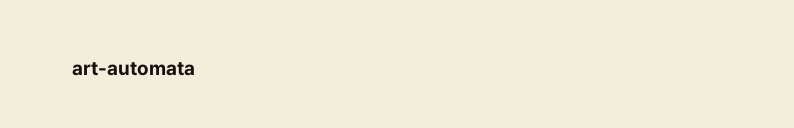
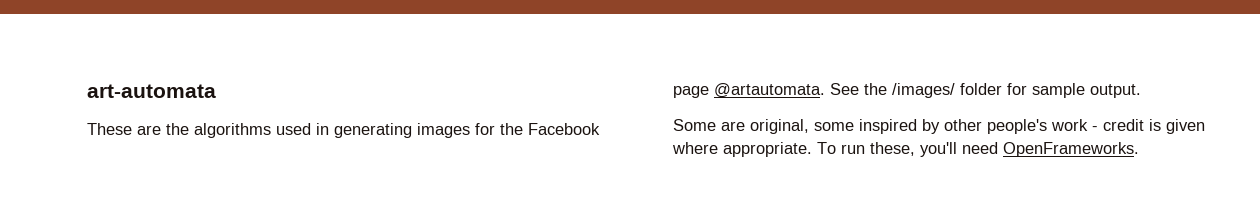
(195, 69) none -> [87,123,600,138] [673,83,1141,98] [673,119,1205,134] [672,142,1139,157] // These are the algorithms used in generating images for the Facebook page @artautomata. See the /images/ folder for sample output. // Some are original, some inspired by other people's work - credit is given where appropriate. To run these, you'll need OpenFrameworks.

